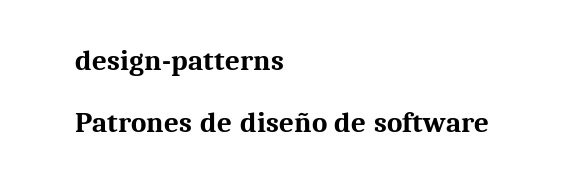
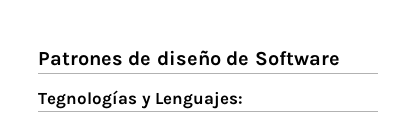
[75,50,284,76] design-patterns // -> (38, 59) none
[374,112,490,132] software -> [254,51,340,66] [38,90,244,109] Software // Tegnologías y Lenguajes:

